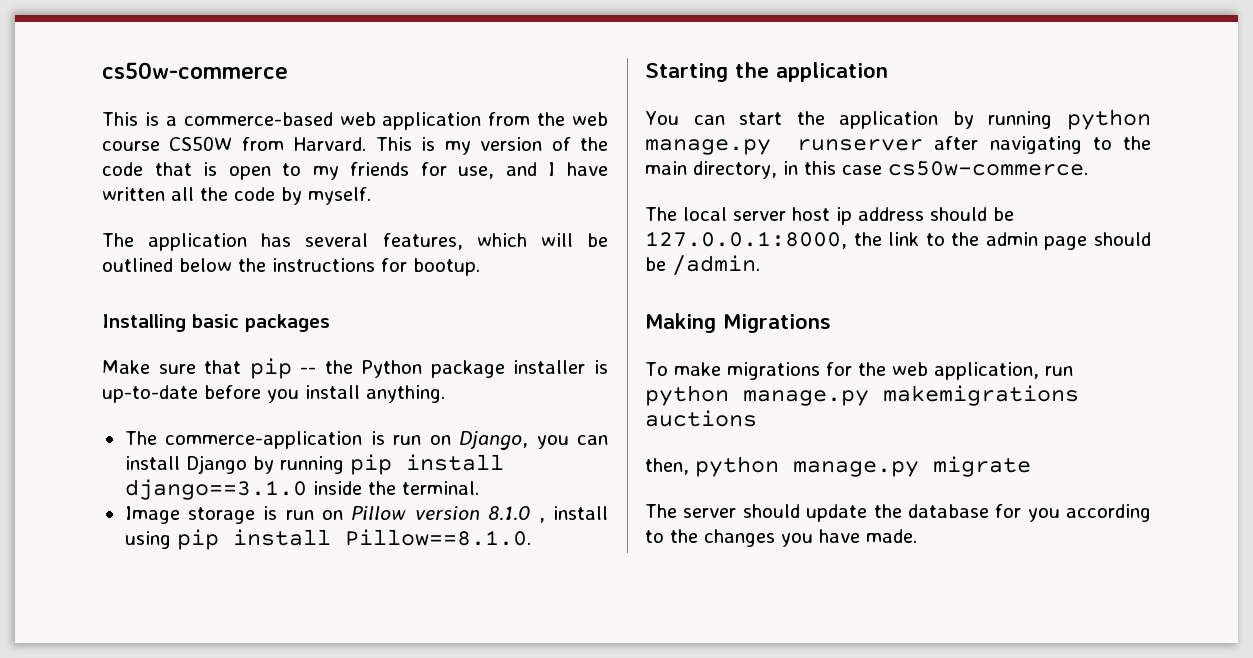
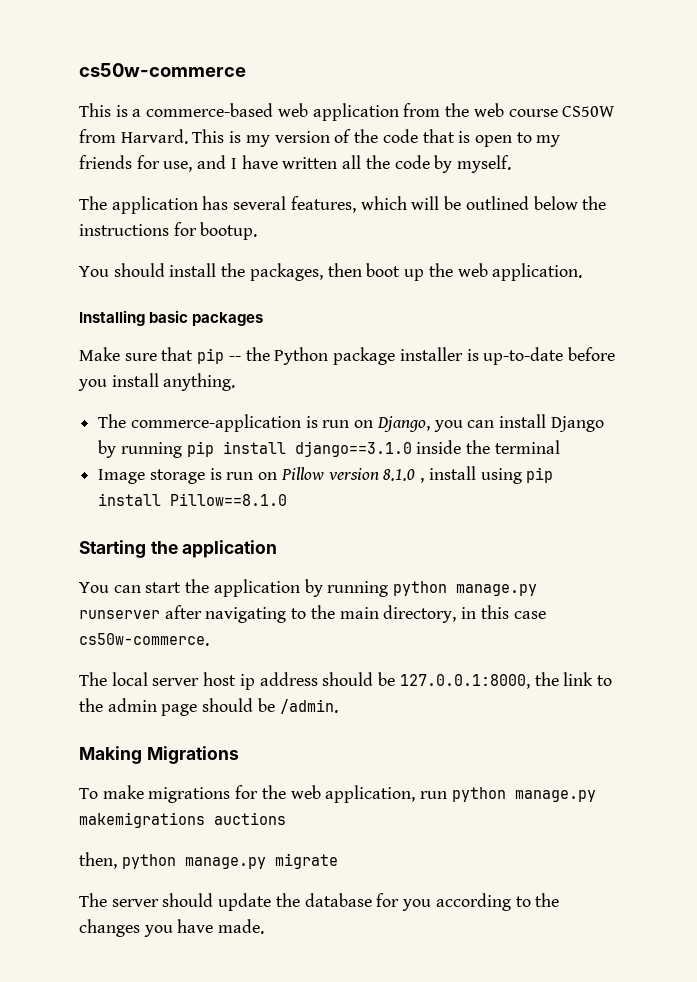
(480, 267) none -> [79,263,583,281] // You should install the packages, then boot up the web application.
[401,481,479,495] terminal. -> [494,440,560,454] terminal
[344,529,531,546] Pillow==8.1.0. -> [170,493,288,506] Pillow==8.1.0

